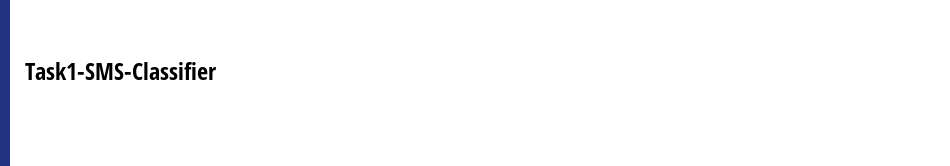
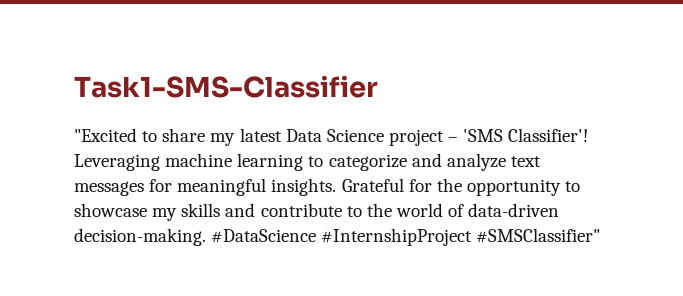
(217, 71) none -> [74,128,589,146] [74,153,541,171] [74,178,581,196] [74,203,560,221] [74,228,601,246] // "Excited to share my latest Data Science project – 'SMS Classifier'! Leveraging machine learning to categorize and analyze text messages for meaningful insights. Grateful for the opportunity to showcase my skills and contribute to the world of data-driven decision-making. #DataScience #InternshipProject #SMSClassifier"

